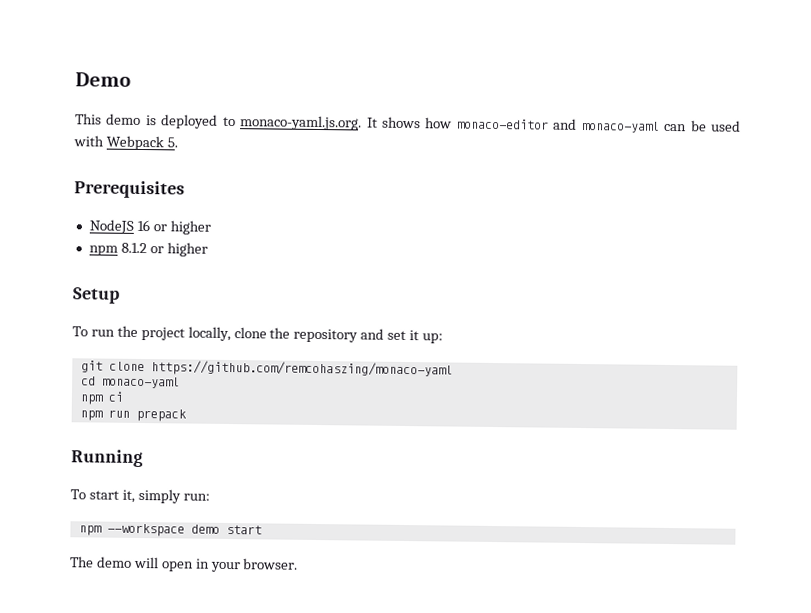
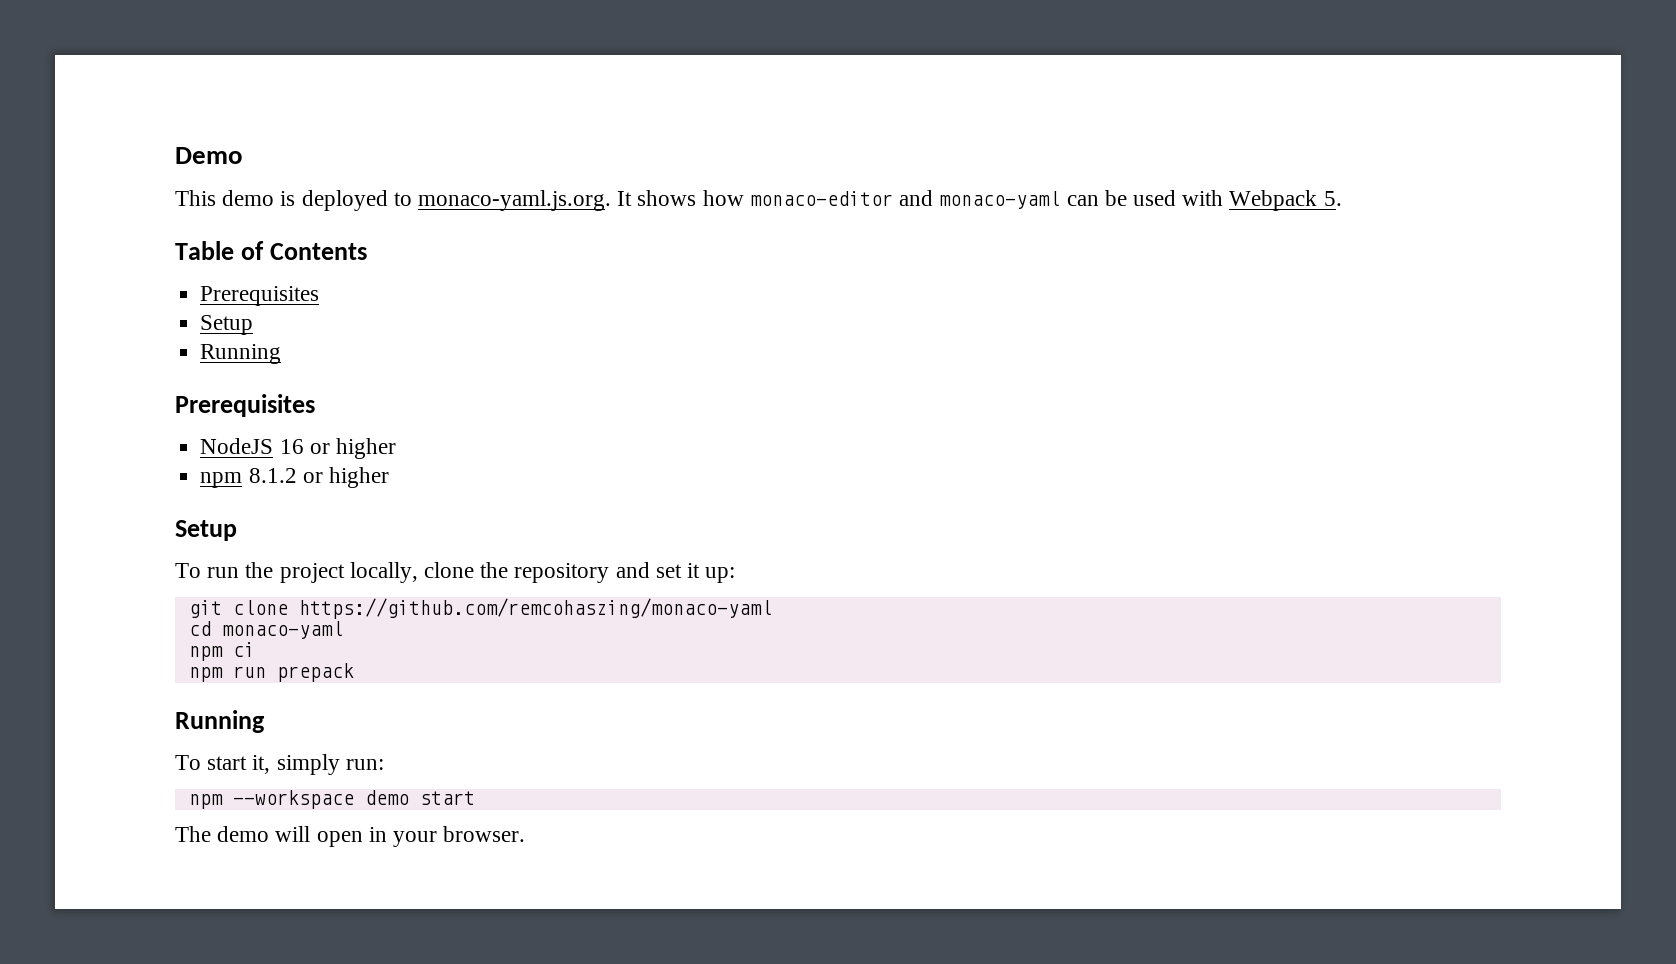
(178, 142) none -> [175,241,367,260] [200,286,320,306] [200,315,254,335] [200,344,282,364] // Table of Contents // Prerequisites // Setup // Running

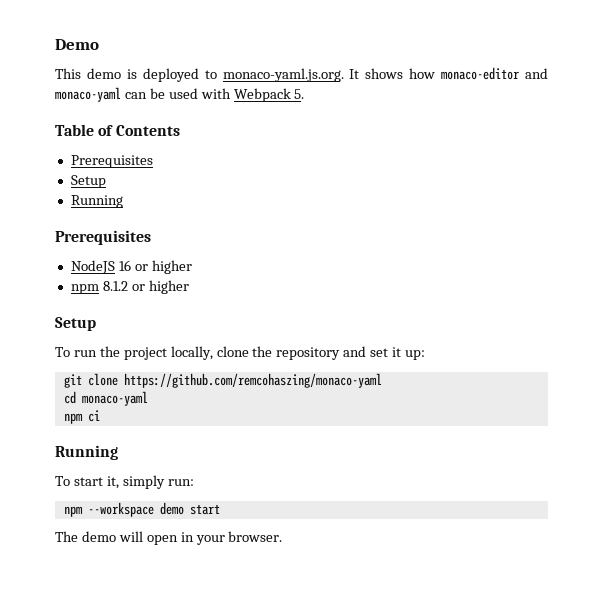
[188,663,354,682] // npm run prepack -> (100, 416) none

